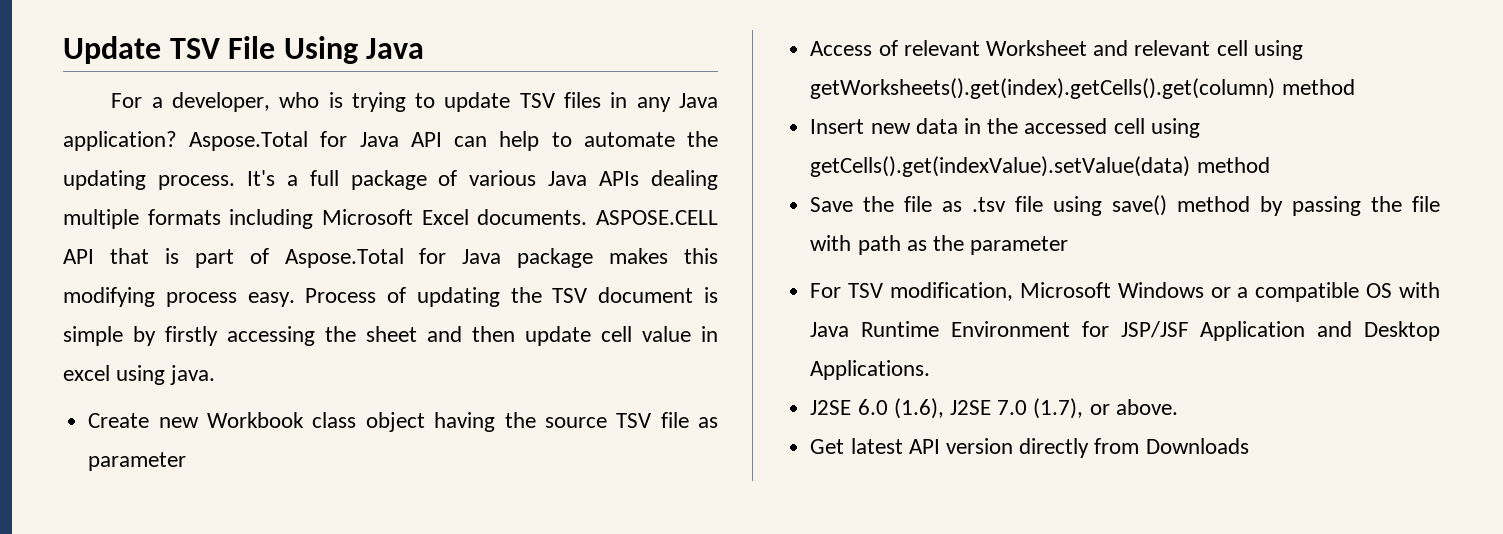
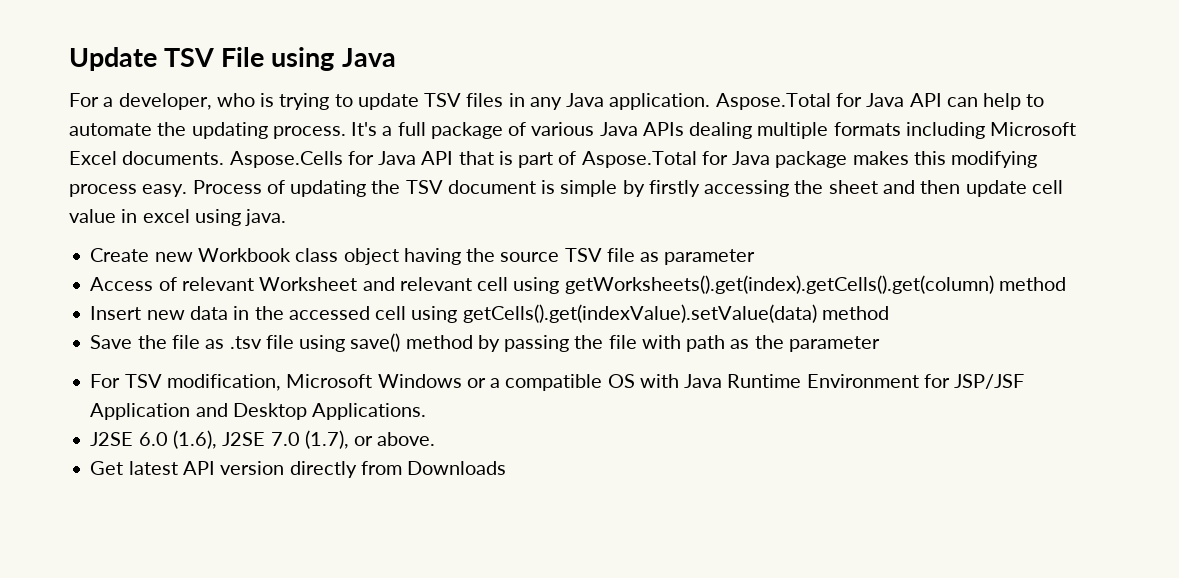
[283,36,358,64] Using -> [271,47,335,71] using
[63,131,177,151] application? -> [609,93,711,110] application.
[596,210,718,225] ASPOSE.CELL -> [229,151,417,168] Aspose.Cells for Java

